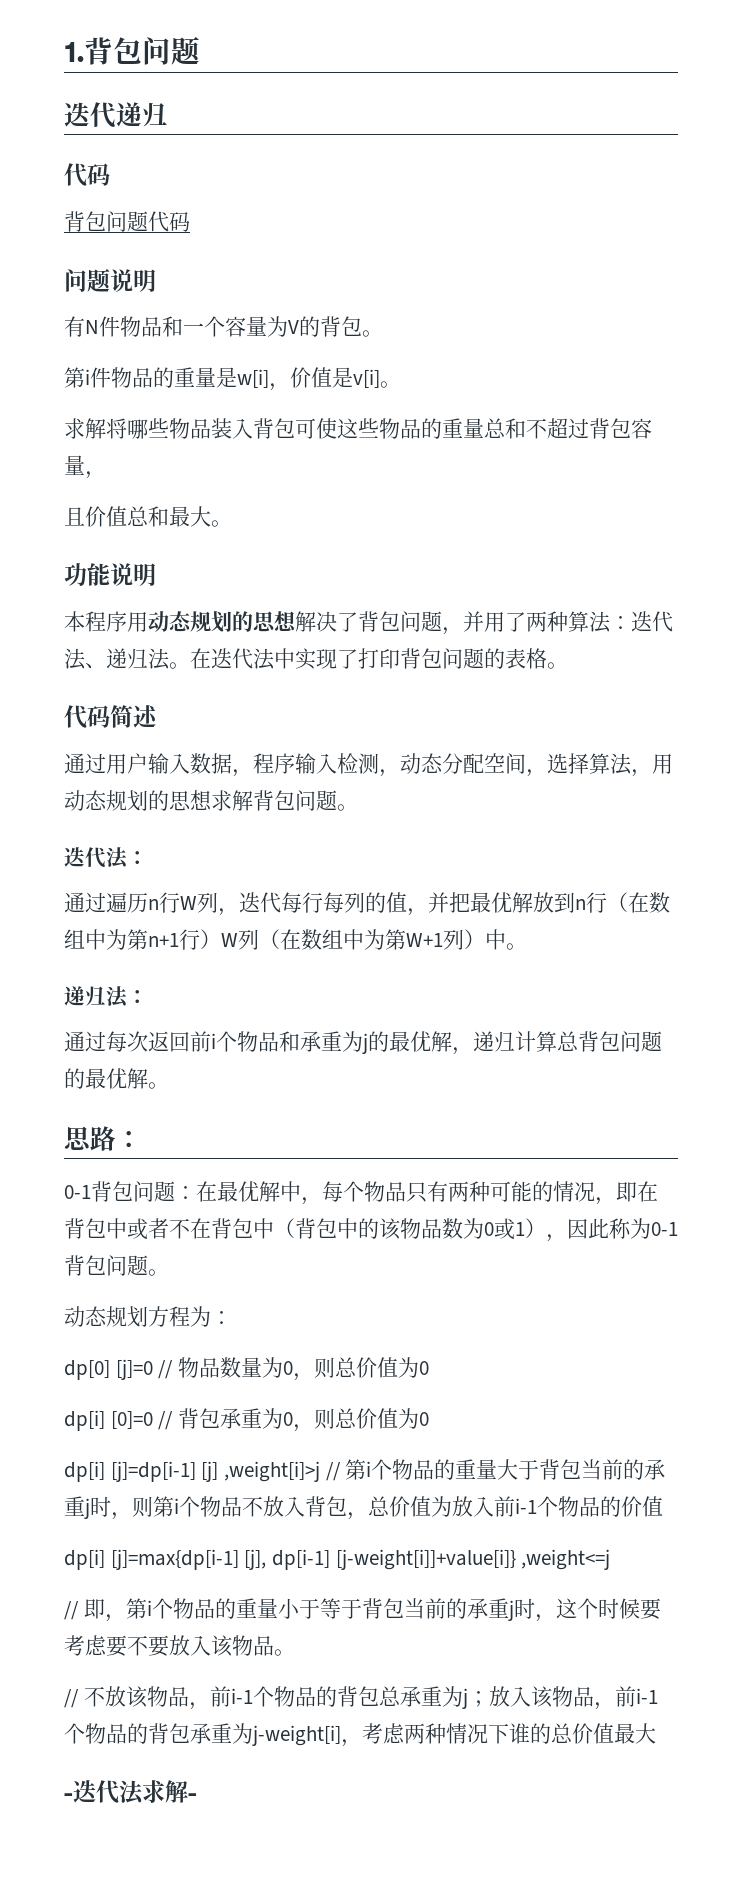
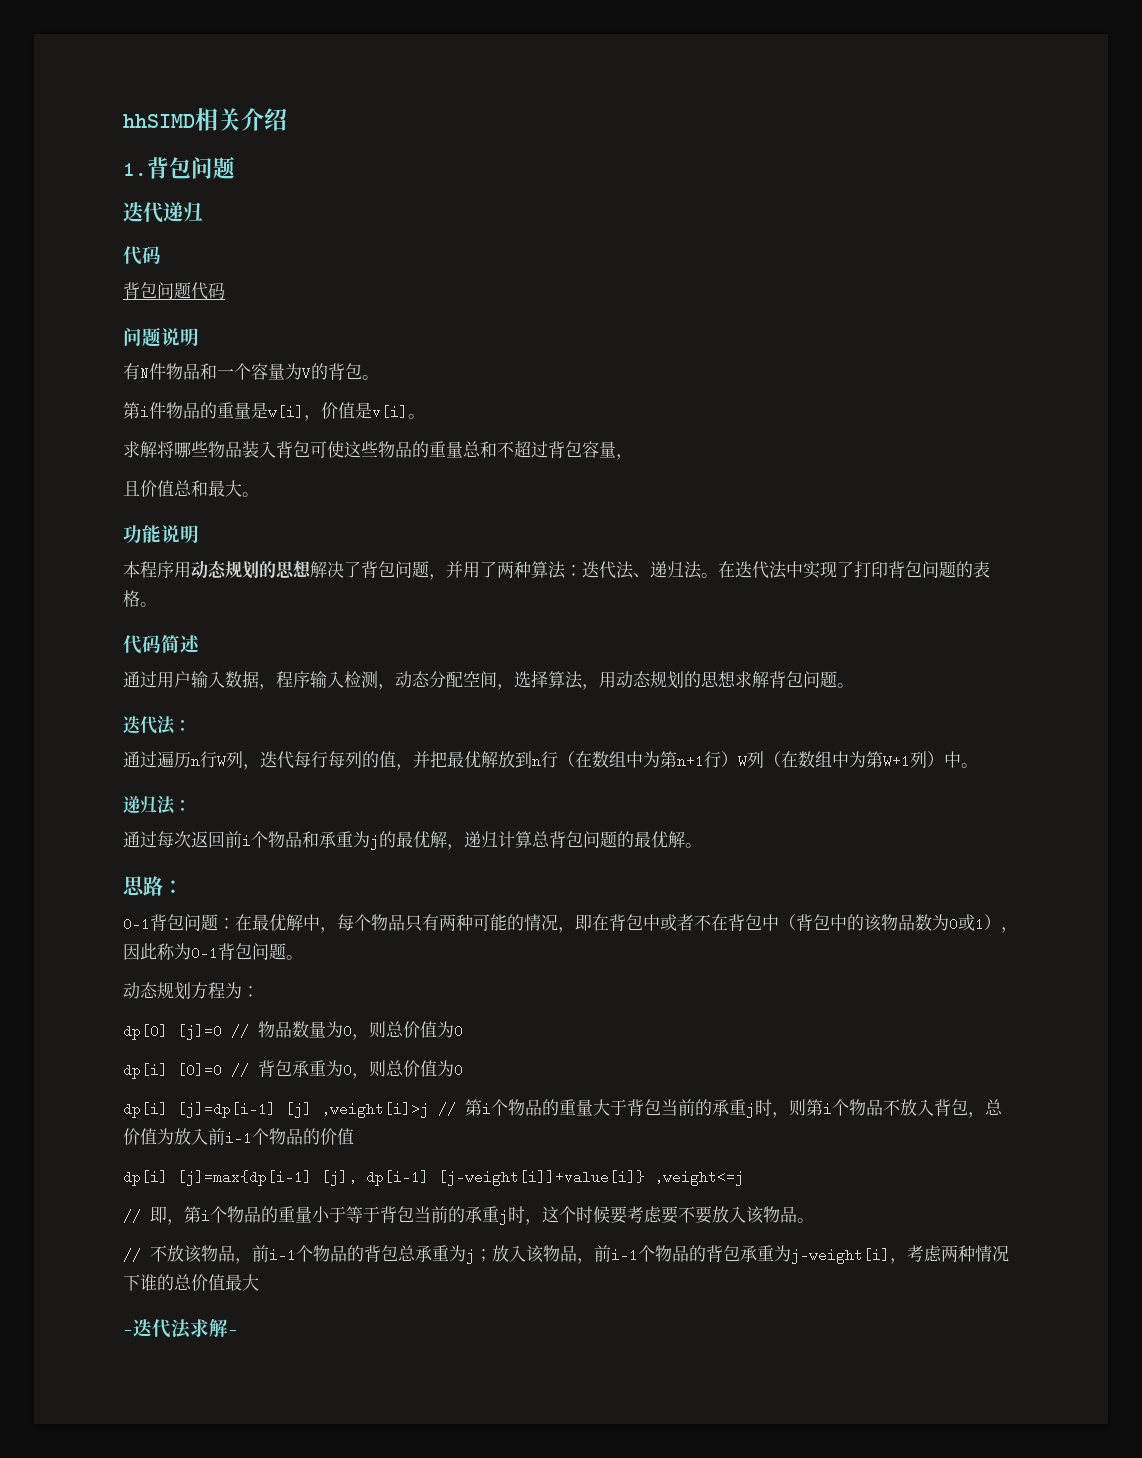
(64, 52) none -> [123,108,287,131] hhSIMD相关介绍 //

